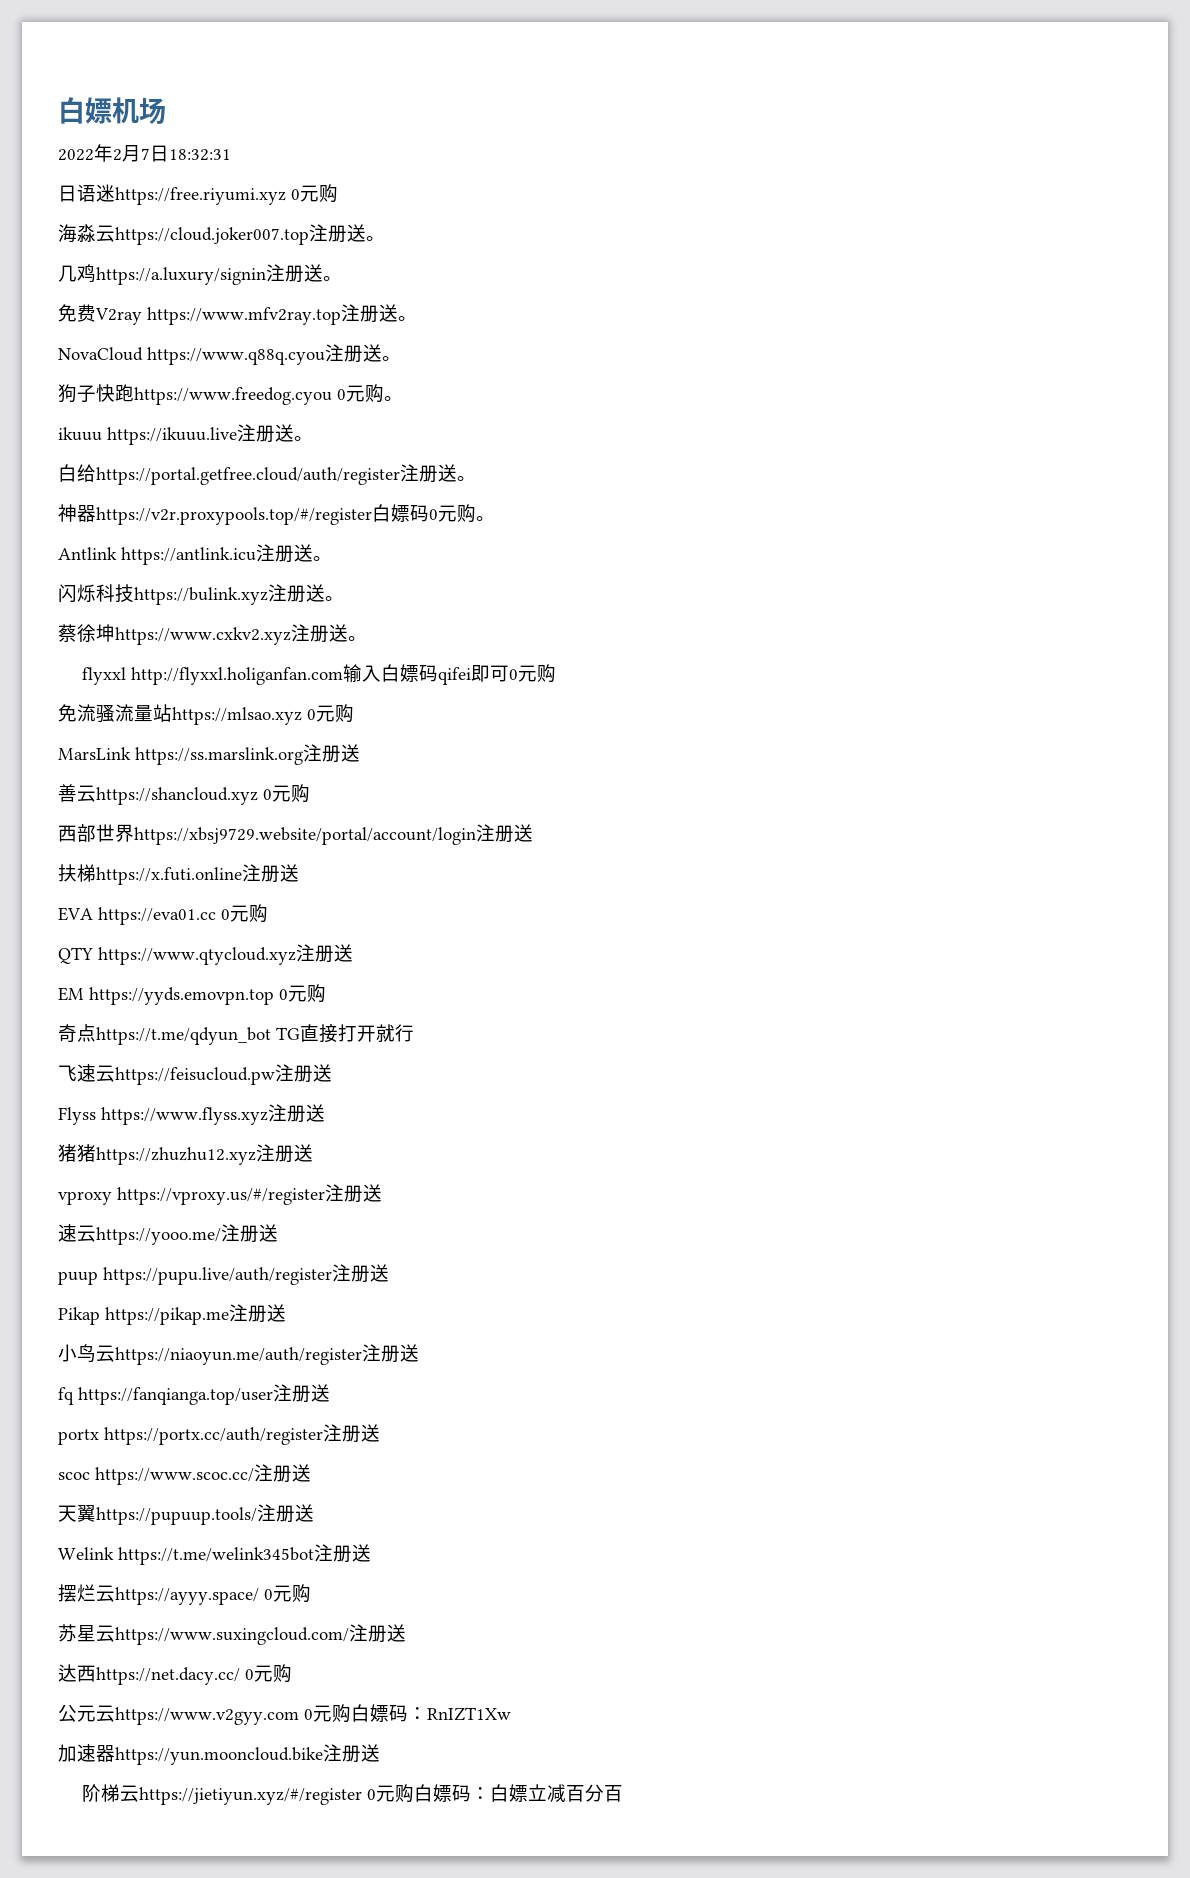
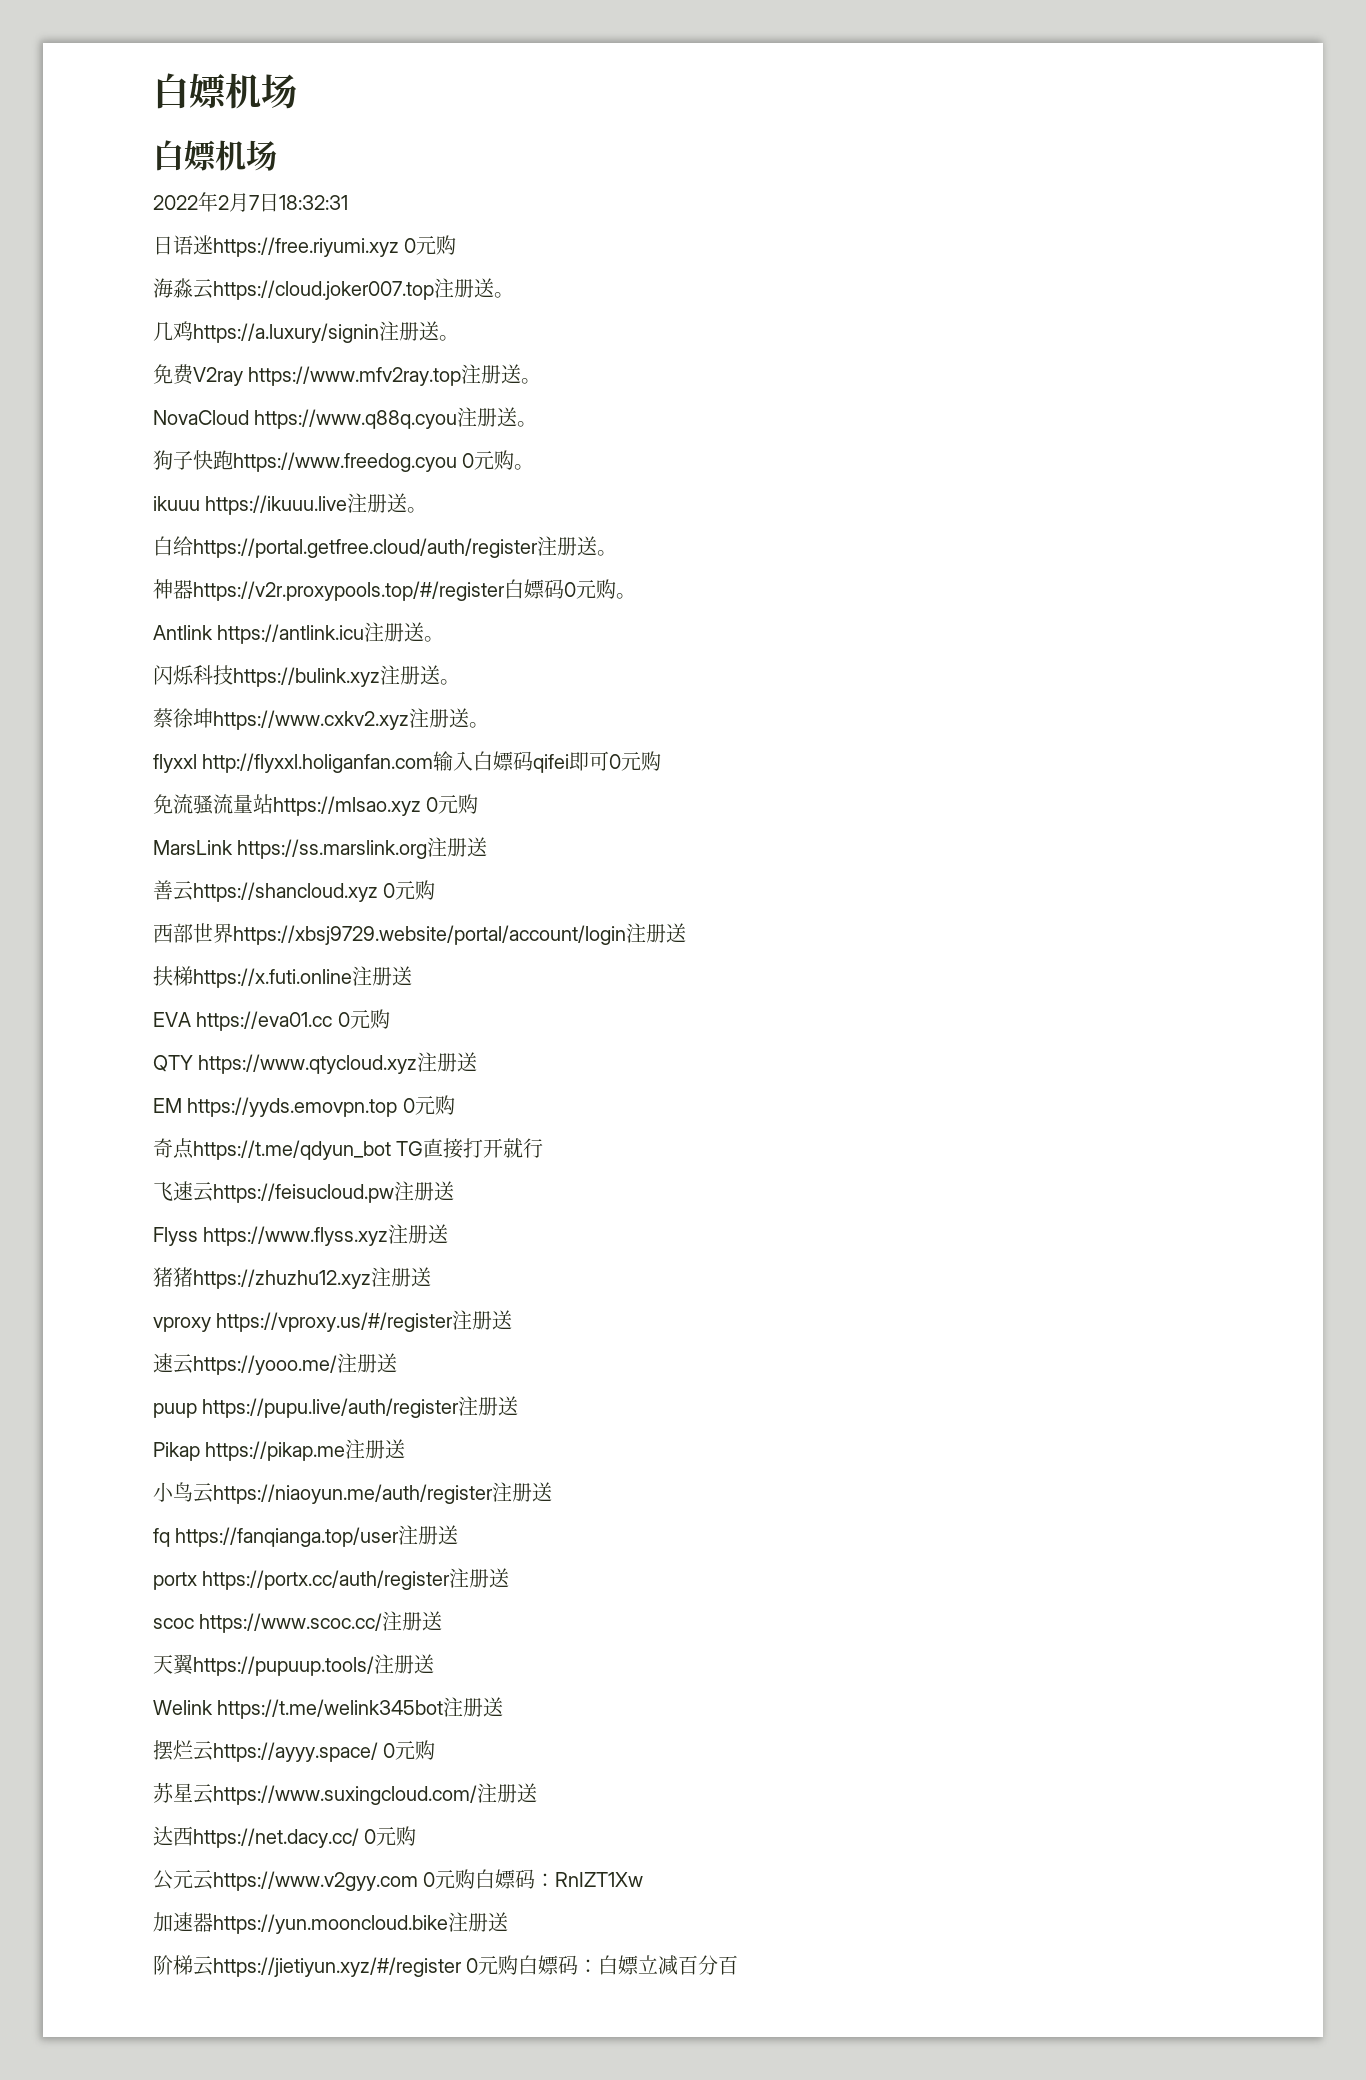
[58,97,166,124] 白嫖机场 -> [153,73,297,109] [153,140,277,171] 白嫖机场 // 白嫖机场

